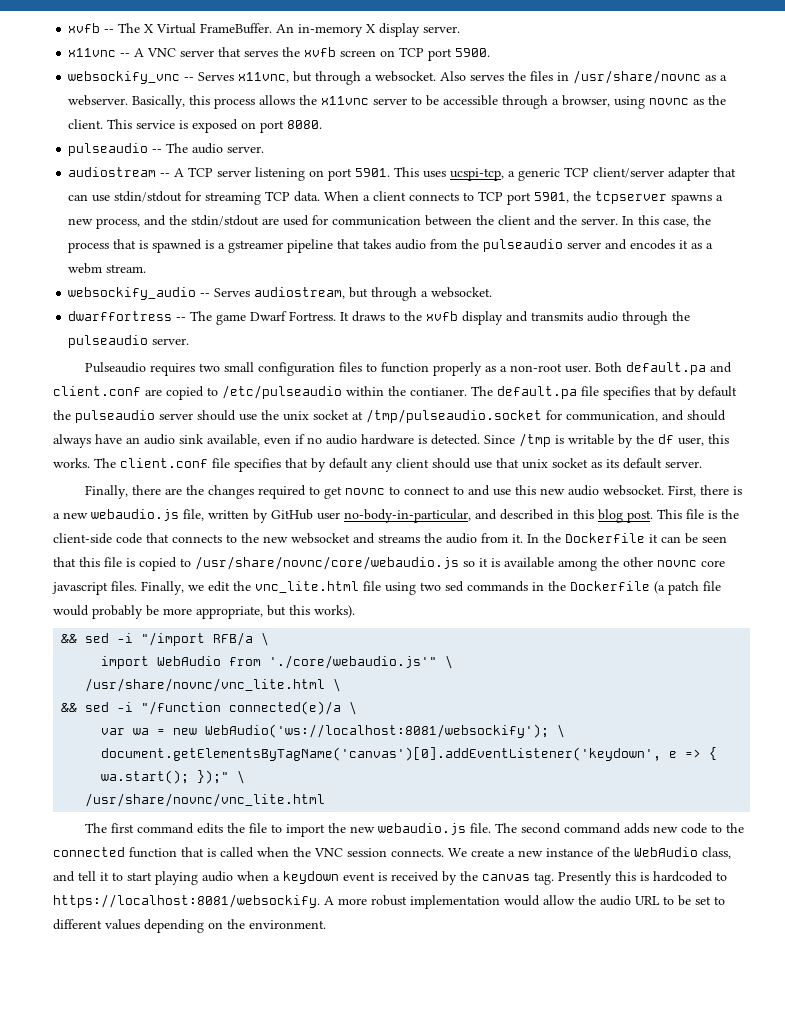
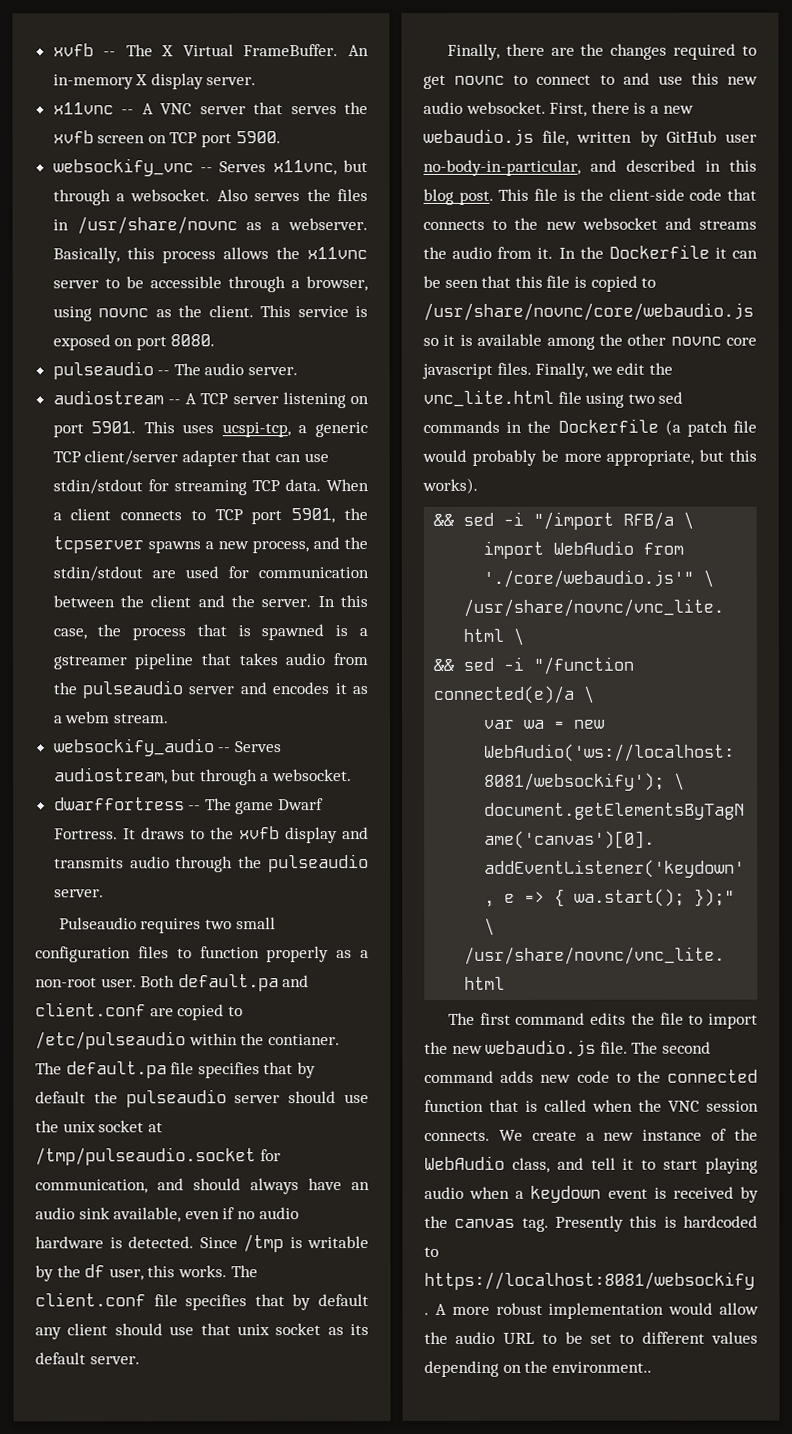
[249,920,326,929] environment. -> [551,1361,652,1373] environment..

